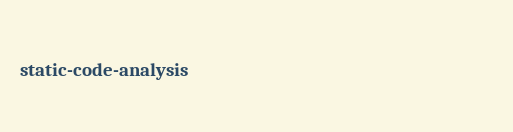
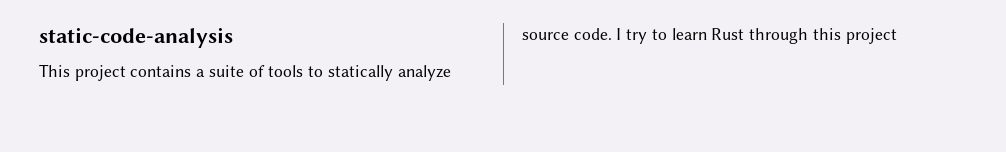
(188, 71) none -> [39,64,451,81] [522,28,897,44] // This project contains a suite of tools to statically analyze source code. I try to learn Rust through this project

